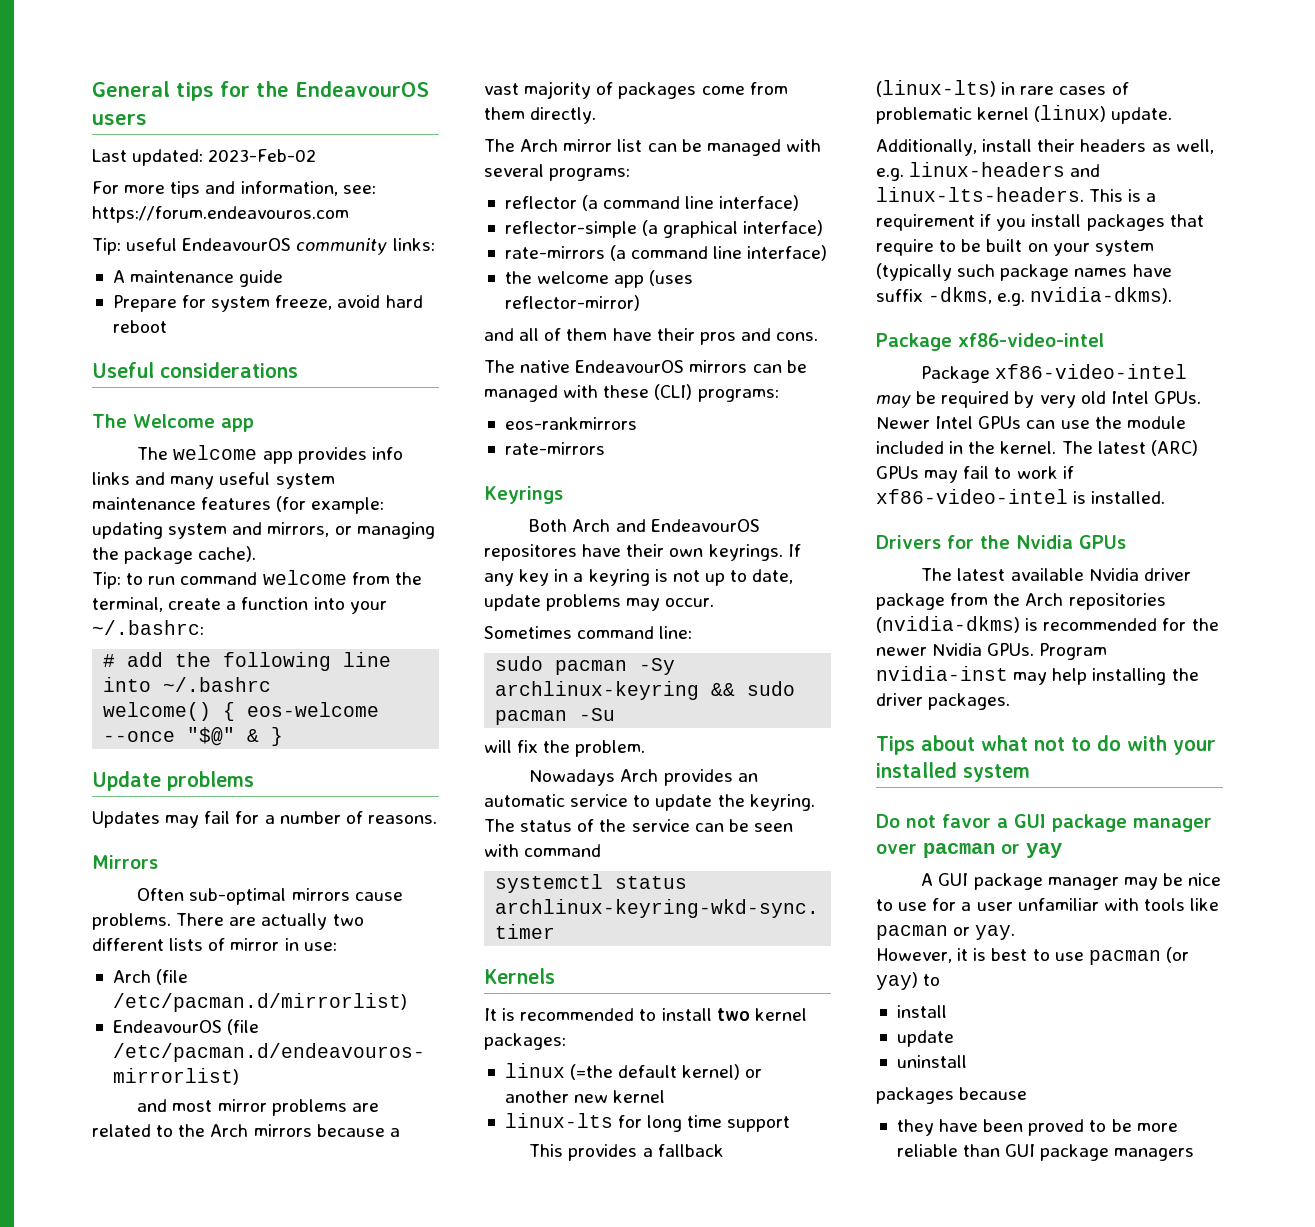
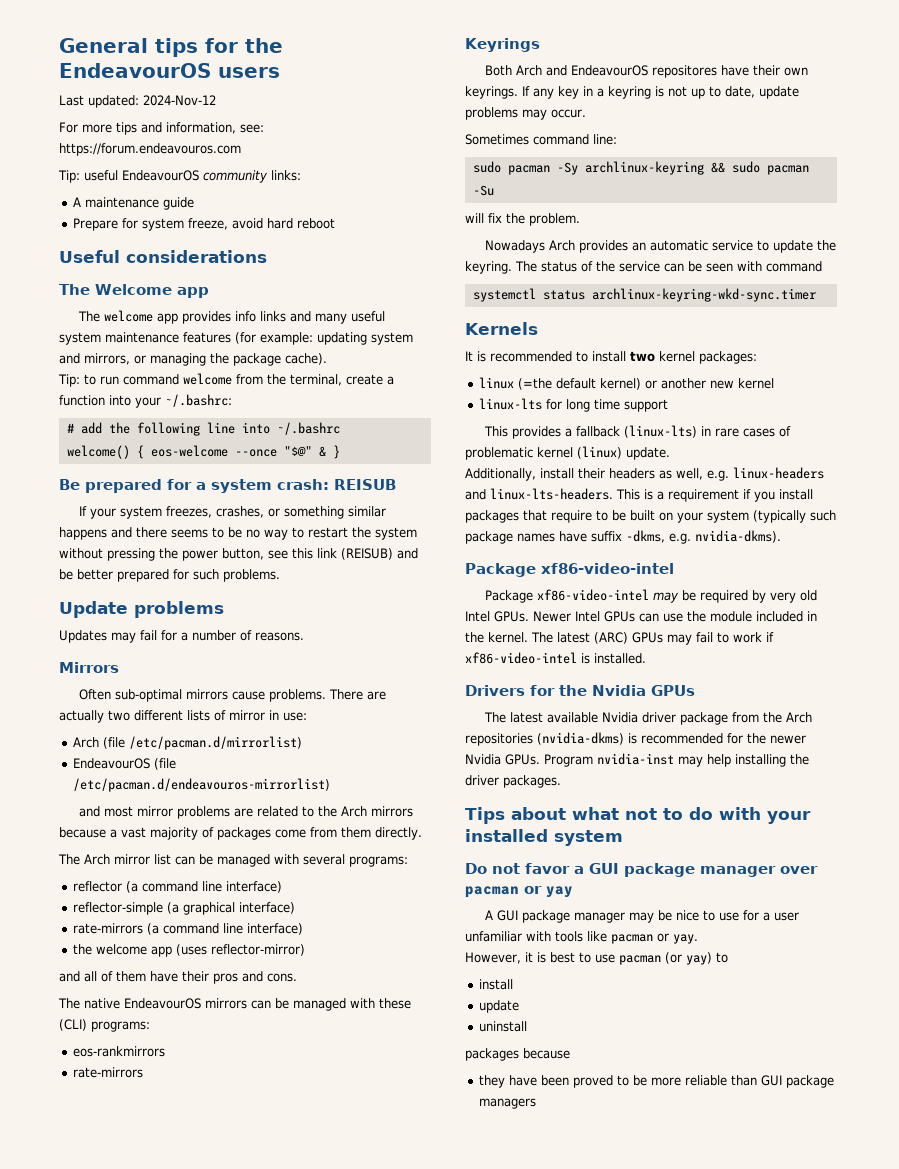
[208,149,317,162] 2023-Feb-02 -> [143,95,216,106] 2024-Nov-12
(284, 736) none -> [59,479,396,493] [79,506,387,519] [59,527,417,540] [59,548,418,561] [59,569,280,582] // Be prepared for a system crash: REISUB // If your system freezes, crashes, or something similar happens and there seems to be no way to restart the system without pressing the power button, see this link (REISUB) and be better prepared for such problems.

